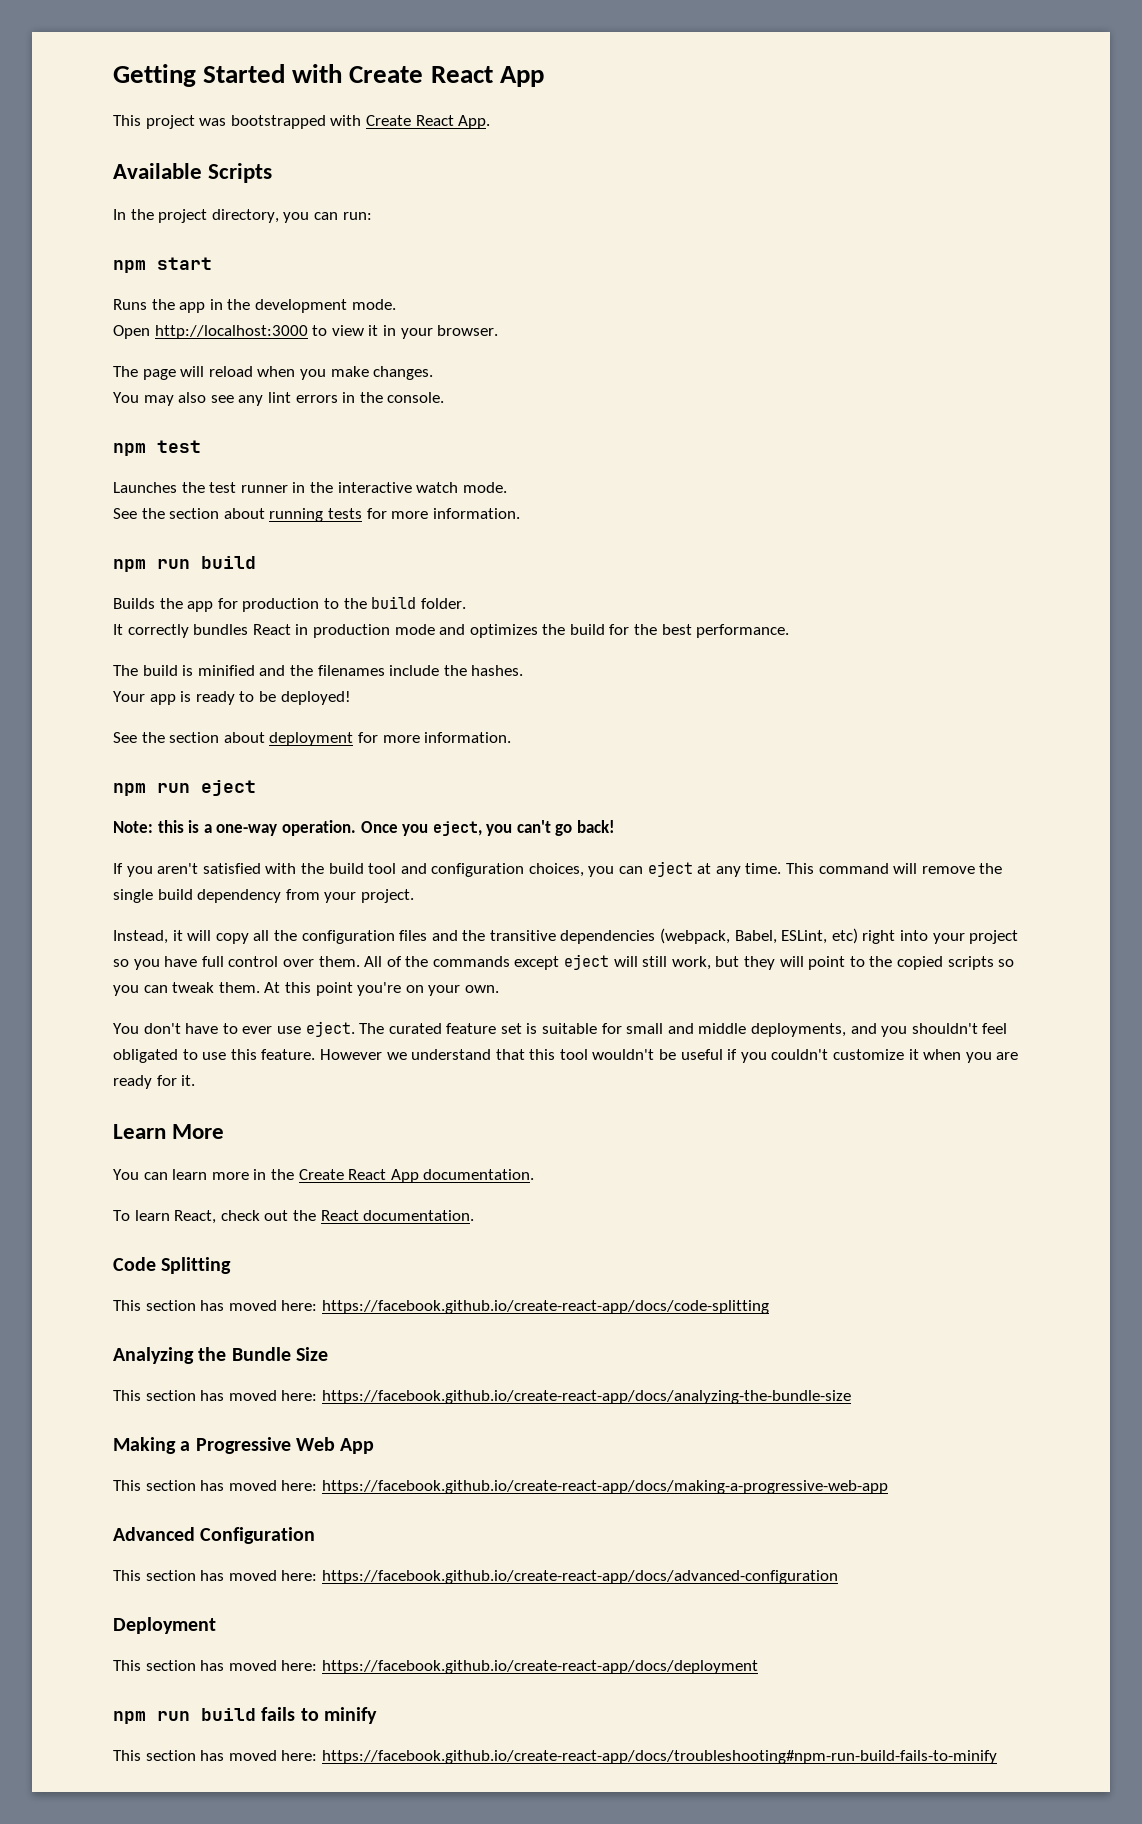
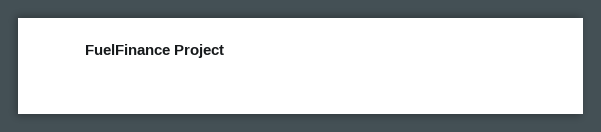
[113,64,544,87] [113,115,491,129] [113,163,273,183] [113,209,372,223] [113,257,212,273] [113,299,396,313] [113,325,499,339] [113,366,434,380] [113,392,445,406] [113,440,201,456] [113,482,507,493] [113,508,520,522] [113,556,256,572] [113,596,466,612] [113,624,790,638] [113,665,524,676] [113,691,351,705] [113,732,512,746] [113,780,256,796] [113,820,616,836] [113,861,1003,877] [113,889,414,903] [113,928,1019,944] [113,954,1015,970] [113,982,499,996] [113,1021,1008,1037] [113,1049,1019,1063] [113,1075,196,1089] [113,1124,225,1139] [113,1169,535,1183] [113,1210,475,1224] [113,1257,232,1274] [113,1300,769,1314] [113,1347,328,1364] [113,1390,851,1404] [113,1437,375,1454] [113,1480,888,1494] [113,1527,316,1544] [113,1570,838,1584] [113,1617,216,1634] [113,1660,758,1674] [113,1707,377,1724] [113,1750,997,1764] Getting Started with Create React App // This project was bootstrapped with Create React App. // Available Scripts // In the project directory, you can run: // npm start // Runs the app in the development mode. // Open http://localhost:3000 to view it in your browser. // The page will reload when you make changes. // You may also see any lint errors in the console. // npm test // Launches the test runner in the interactive watch mode. // See the section about running tests for more information. // npm run build // Builds the app for production to the build folder. // It correctly bundles React in production mode and optimizes the build for the best performance. // The build is minified and the filenames include the hashes. // Your app is ready to be deployed! // See the section about deployment for more information. // npm run eject // Note: this is a one-way operation. Once you eject, you can't go back! // If you aren't satisfied with the build tool and configuration choices, you can eject at any time. This command will remove the single build dependency from your project. // Instead, it will copy all the configuration files and the transitive dependencies (webpack, Babel, ESLint, etc) right into your project so you have full control over them. All of the commands except eject will still work, but they will point to the copied scripts so you can tweak them. At this point you're on your own. // You don't have to ever use eject. The curated feature set is suitable for small and middle deployments, and you shouldn't feel obligated to use this feature. However we understand that this tool wouldn't be useful if you couldn't customize it when you are ready for it. // Learn More // You can learn more in the Create React App documentation. // To learn React, check out the React documentation. // Code Splitting // This section has moved here: https://facebook.github.io/create-react-app/docs/code-splitting // Analyzing the Bundle Size // This section has moved here: https://facebook.github.io/create-react-app/docs/analyzing-the-bundle-size // Making a Progressive Web App // This section has moved here: https://facebook.github.io/create-react-app/docs/making-a-progressive-web-app // Advanced Configuration // This section has moved here: https://facebook.github.io/create-react-app/docs/advanced-configuration // Deployment // This section has moved here: https://facebook.github.io/create-react-app/docs/deployment // npm run build fails to minify // This section has moved here: https://facebook.github.io/create-react-app/docs/troubleshooting#npm-run-build-fails-to-minify -> [85,44,225,58] FuelFinance Project

